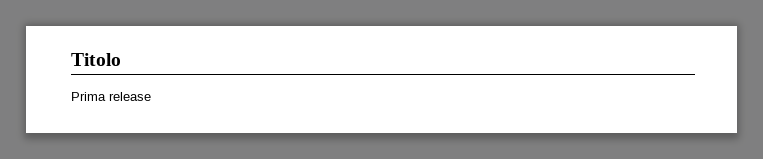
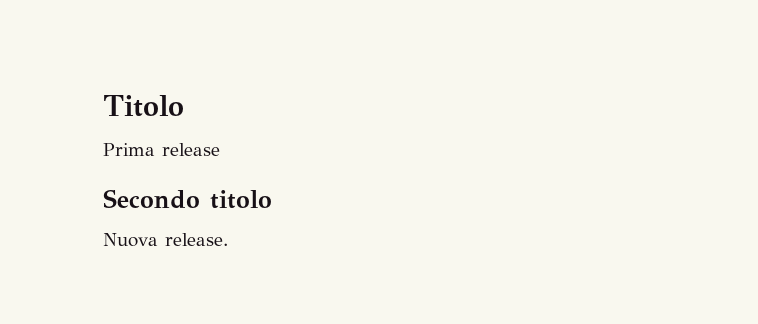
(151, 96) none -> [103,189,272,209] [103,233,228,247] // Secondo titolo // Nuova release.

